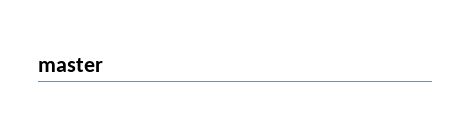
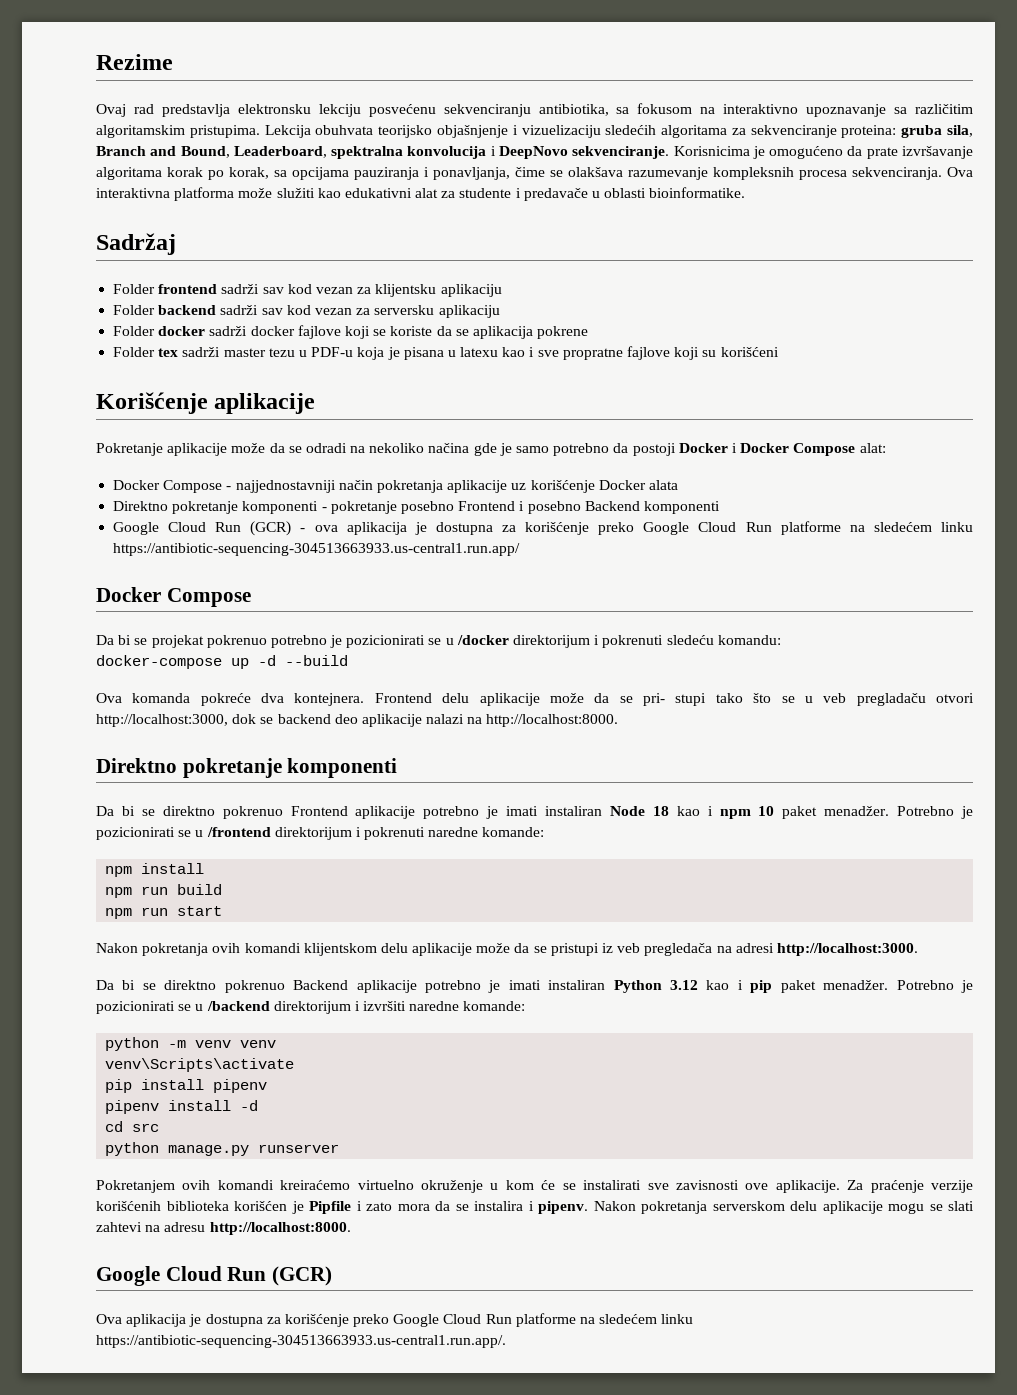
[38,58,103,72] master -> [96,54,173,70] [96,103,974,117] [96,125,974,138] [96,146,974,159] [96,167,973,180] [96,187,746,201] [96,233,176,255] [113,284,502,297] [113,305,500,318] [113,325,589,339] [113,346,779,360] [96,392,316,414] [96,443,886,456] [113,480,678,493] [113,501,720,514] [113,521,974,536] [113,543,521,556] [96,587,251,607] [96,635,781,648] [96,655,348,669] [96,693,974,706] [96,714,619,727] [96,758,398,778] [96,806,973,819] [96,827,545,840] [105,863,205,877] [105,884,223,898] [105,906,223,919] [96,943,918,956] [96,980,974,993] [96,1001,526,1014] [105,1037,277,1051] [105,1058,295,1072] [105,1079,268,1093] [105,1100,259,1114] [105,1121,160,1132] [105,1142,340,1156] [96,1180,973,1193] [96,1201,974,1214] [96,1222,351,1235] [96,1266,333,1286] [96,1313,694,1327] [96,1335,506,1348] Rezime // Ovaj rad predstavlja elektronsku lekciju posvećenu sekvenciranju antibiotika, sa fokusom na interaktivno upoznavanje sa različitim algoritamskim pristupima. Lekcija obuhvata teorijsko objašnjenje i vizuelizaciju sledećih algoritama za sekvenciranje proteina: gruba sila, Branch and Bound, Leaderboard, spektralna konvolucija i DeepNovo sekvenciranje. Korisnicima je omogućeno da prate izvršavanje algoritama korak po korak, sa opcijama pauziranja i ponavljanja, čime se olakšava razumevanje kompleksnih procesa sekvenciranja. Ova interaktivna platforma može služiti kao edukativni alat za studente i predavače u oblasti bioinformatike. // Sadržaj // Folder frontend sadrži sav kod vezan za klijentsku aplikaciju // Folder backend sadrži sav kod vezan za serversku aplikaciju // Folder docker sadrži docker fajlove koji se koriste da se aplikacija pokrene // Folder tex sadrži master tezu u PDF-u koja je pisana u latexu kao i sve propratne fajlove koji su korišćeni // Korišćenje aplikacije // Pokretanje aplikacije može da se odradi na nekoliko načina gde je samo potrebno da postoji Docker i Docker Compose alat: // Docker Compose - najjednostavniji način pokretanja aplikacije uz korišćenje Docker alata // Direktno pokretanje komponenti - pokretanje posebno Frontend i posebno Backend komponenti // Google Cloud Run (GCR) - ova aplikacija je dostupna za korišćenje preko Google Cloud Run platforme na sledećem linku https://antibiotic-sequencing-304513663933.us-central1.run.app/ // Docker Compose // Da bi se projekat pokrenuo potrebno je pozicionirati se u /docker direktorijum i pokrenuti sledeću komandu: // docker-compose up -d --build // Ova komanda pokreće dva kontejnera. Frontend delu aplikacije može da se pri- stupi tako što se u veb pregladaču otvori http://localhost:3000, dok se backend deo aplikacije nalazi na http://localhost:8000. // Direktno pokretanje komponenti // Da bi se direktno pokrenuo Frontend aplikacije potrebno je imati instaliran Node 18 kao i npm 10 paket menadžer. Potrebno je pozicionirati se u /frontend direktorijum i pokrenuti naredne komande: // npm install // npm run build // npm run start // Nakon pokretanja ovih komandi klijentskom delu aplikacije može da se pristupi iz veb pregledača na adresi http://localhost:3000. // Da bi se direktno pokrenuo Backend aplikacije potrebno je imati instaliran Python 3.12 kao i pip paket menadžer. Potrebno je pozicionirati se u /backend direktorijum i izvršiti naredne komande: // python -m venv venv // venv\Scripts\activate // pip install pipenv // pipenv install -d // cd src // python manage.py runserver // Pokretanjem ovih komandi kreiraćemo virtuelno okruženje u kom će se instalirati sve zavisnosti ove aplikacije. Za praćenje verzije korišćenih biblioteka korišćen je Pipfile i zato mora da se instalira i pipenv. Nakon pokretanja serverskom delu aplikacije mogu se slati zahtevi na adresu http://localhost:8000. // Google Cloud Run (GCR) // Ova aplikacija je dostupna za korišćenje preko Google Cloud Run platforme na sledećem linku https://antibiotic-sequencing-304513663933.us-central1.run.app/.

